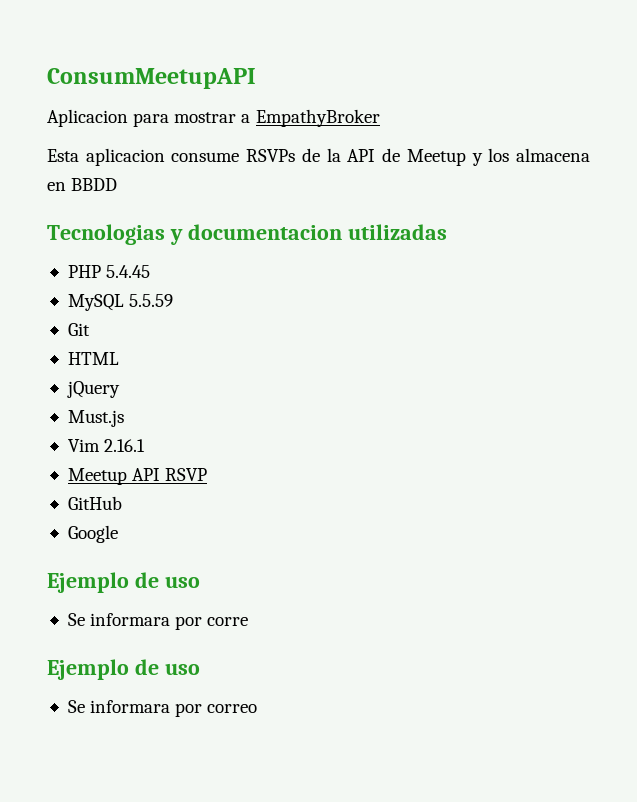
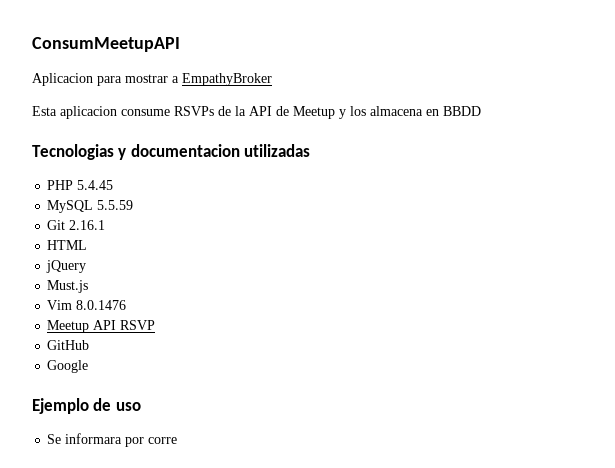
(90, 329) none -> [69,220,106,230] 2.16.1
[104,439,146,452] 2.16.1 -> [76,300,127,310] 8.0.1476
[47,659,200,680] [67,700,258,717] // Ejemplo de uso // Se informara por correo -> (178, 440) none

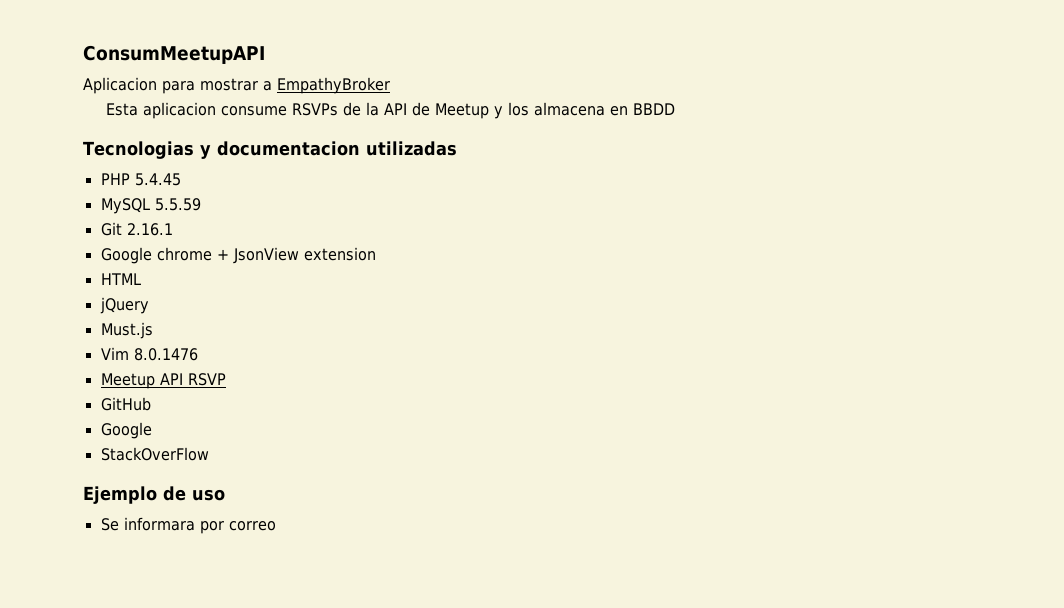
(106, 225) none -> [100,247,376,264] // Google chrome + JsonView extension
(89, 366) none -> [100,447,209,461] // StackOverFlow
[148,437,178,444] corre -> [228,521,276,531] correo

